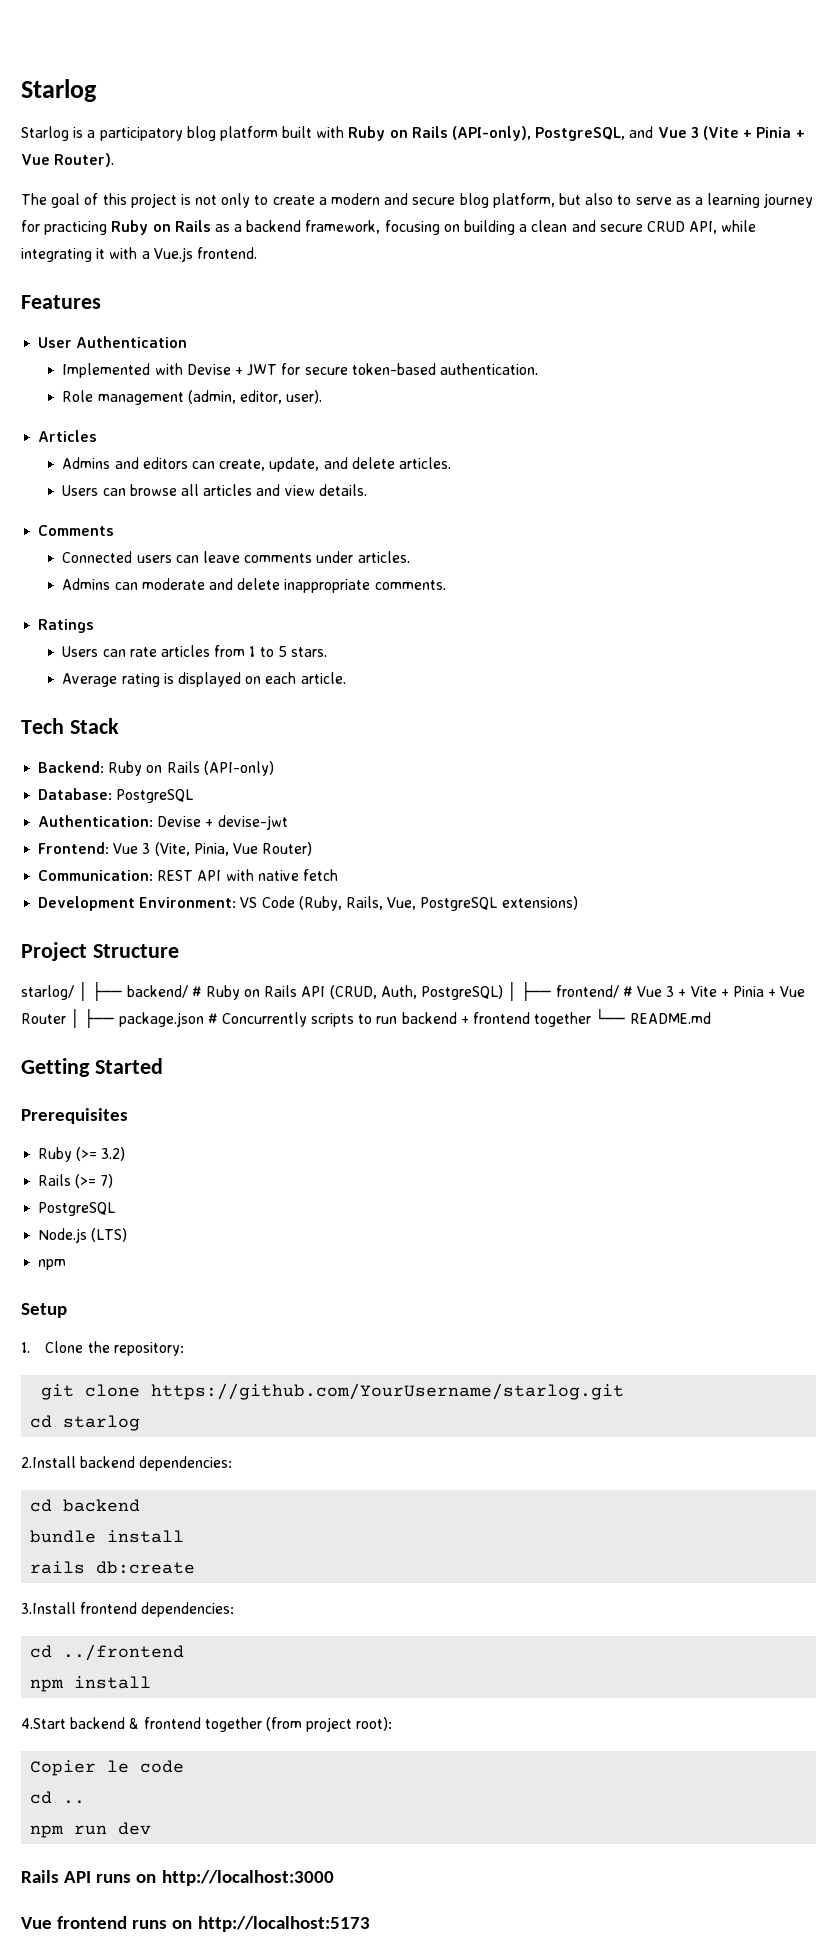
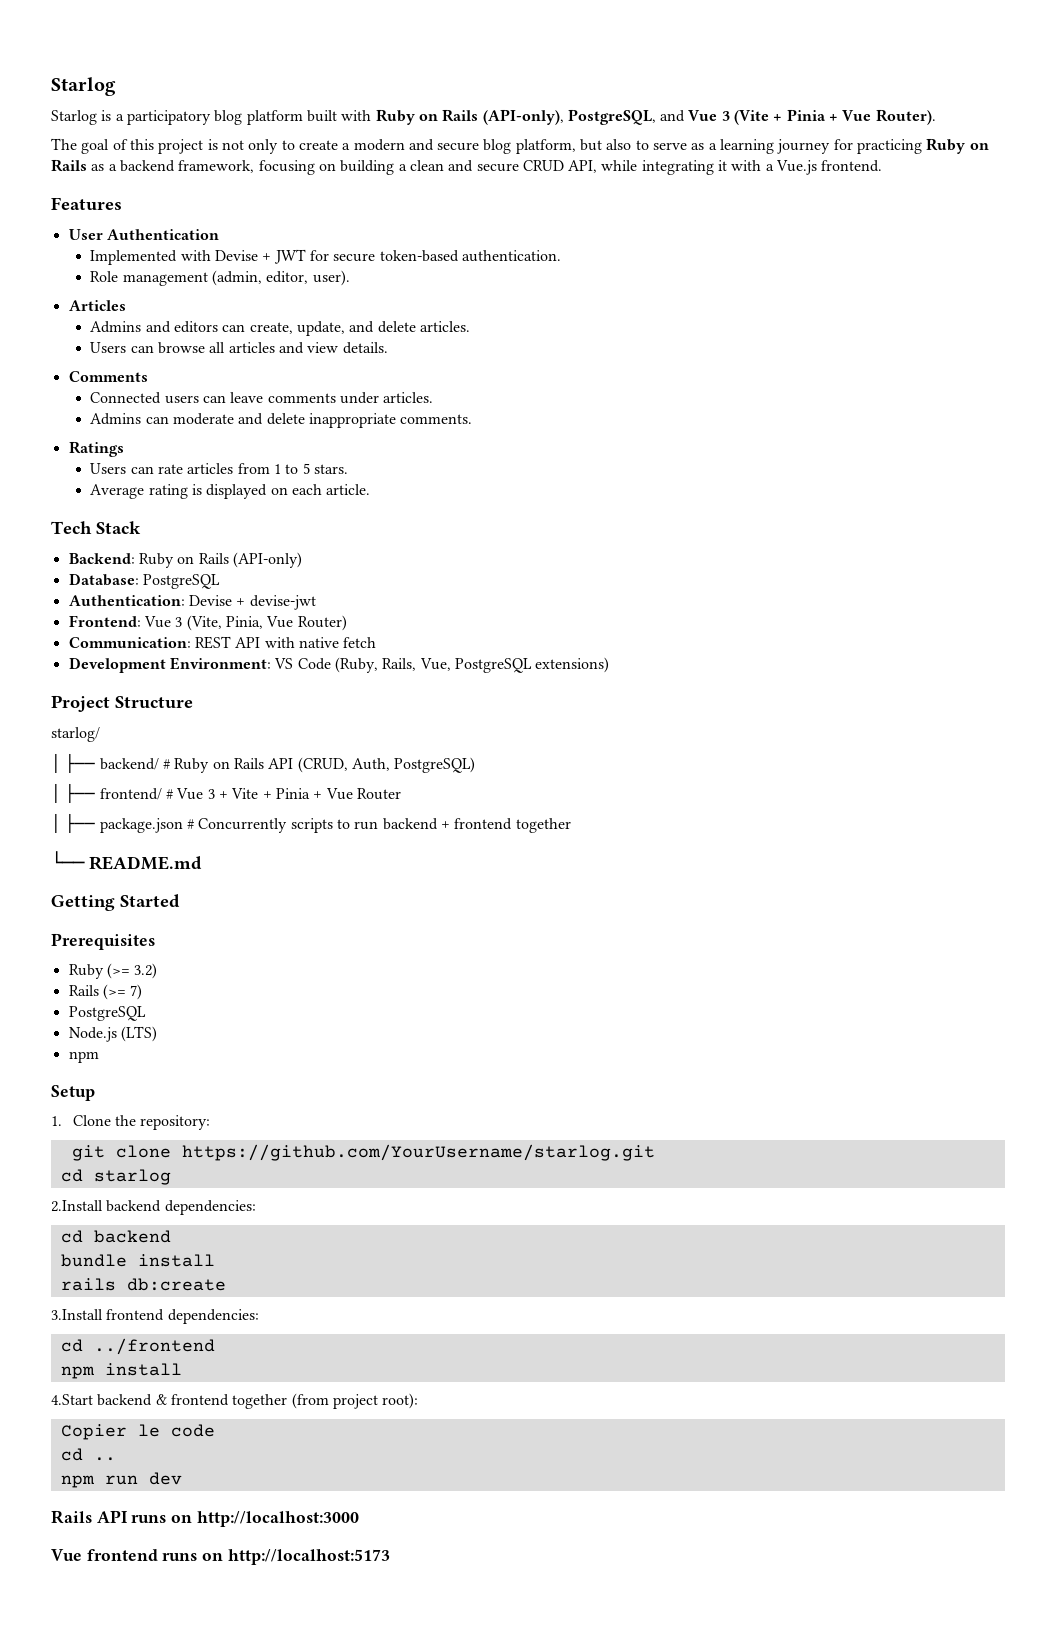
(74, 992) none -> (100, 734) //
(504, 992) none -> (476, 765) //
(66, 1018) none -> (401, 794) //
(592, 1019) none -> (571, 825) //

